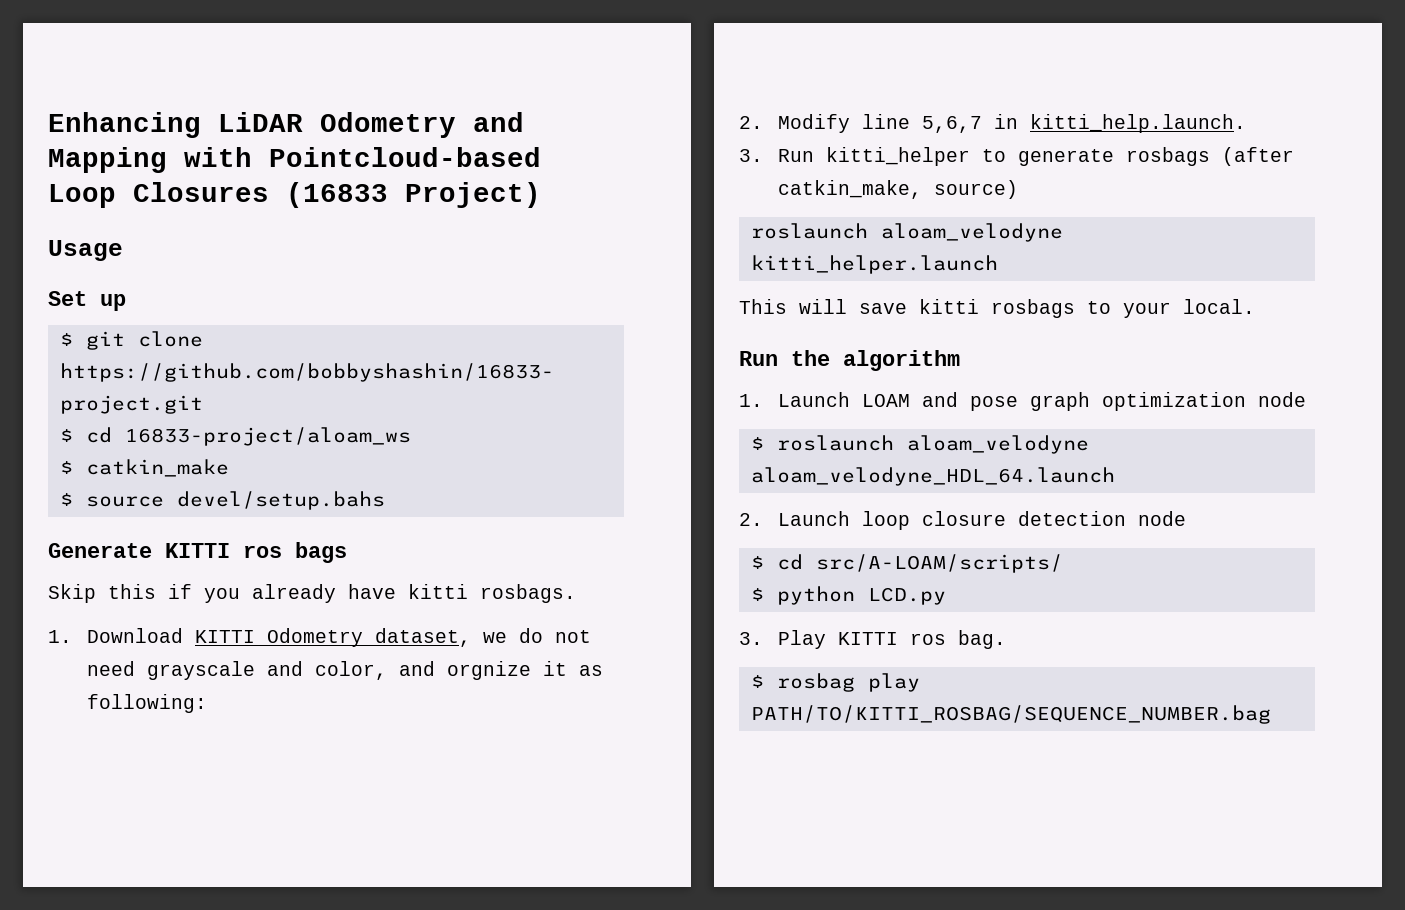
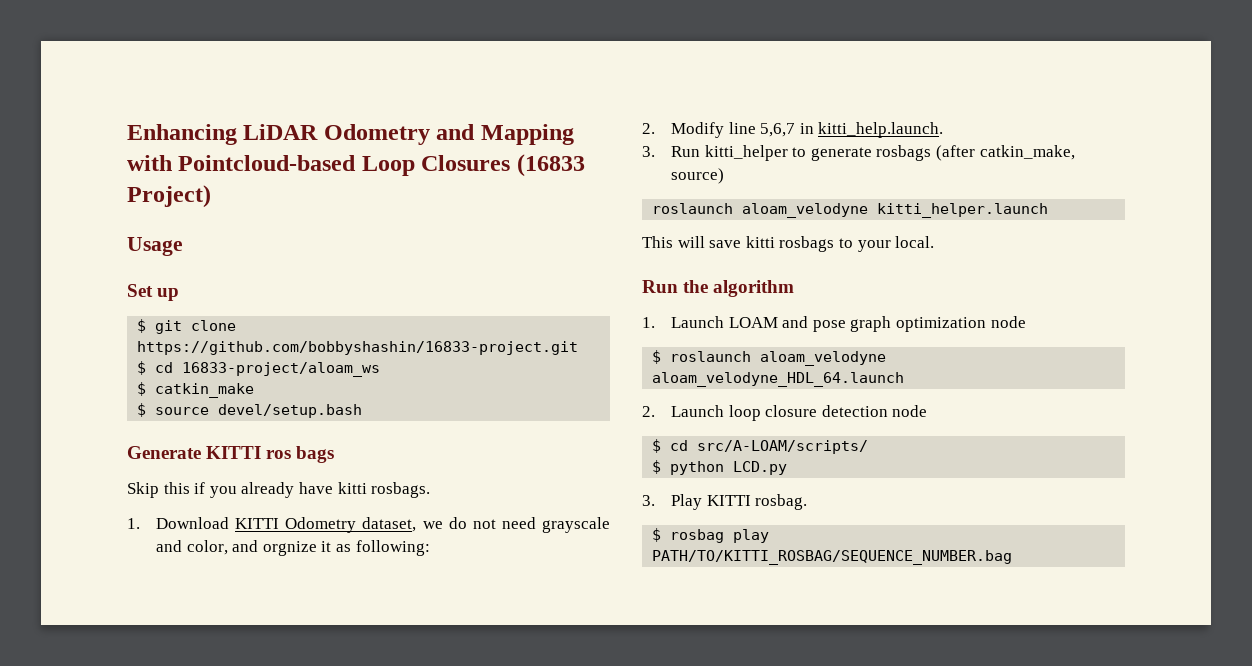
[176,491,385,510] devel/setup.bahs -> [218,404,363,418] devel/setup.bash
[909,630,1006,649] ros bag. -> [755,494,808,510] rosbag.

